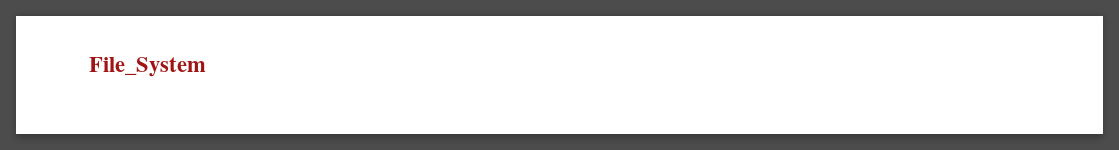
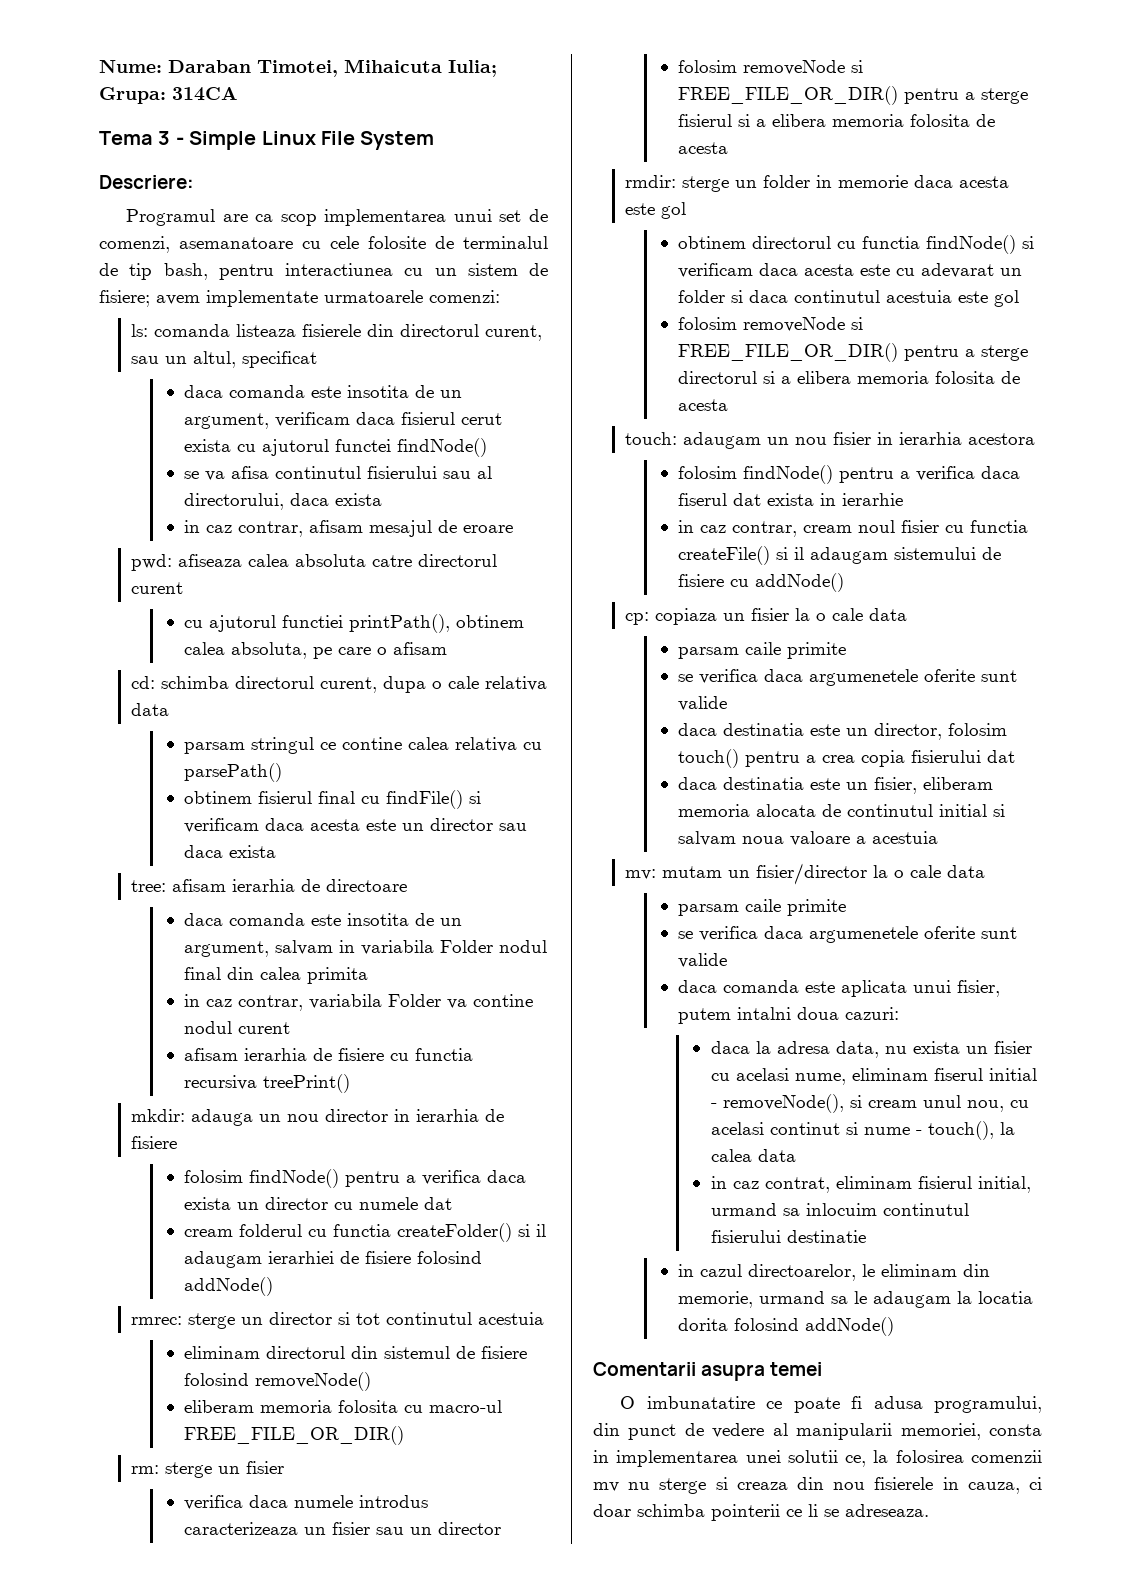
[89,57,206,77] File_System -> [99,59,497,77] [99,87,238,104] [99,131,435,150] [99,175,194,189] [126,209,548,226] [99,236,548,253] [99,263,548,280] [99,290,500,307] [131,324,543,341] [131,351,318,368] [184,385,463,398] [184,412,503,429] [184,438,488,457] [184,466,493,481] [184,493,383,510] [184,520,514,537] [131,554,498,571] [131,582,184,594] [184,614,525,633] [184,642,448,659] [131,676,548,693] [131,703,170,716] [184,737,543,754] [184,763,283,782] [184,790,482,809] [184,818,528,833] [184,845,277,858] [131,879,408,892] [184,913,463,926] [184,940,548,957] [184,967,369,984] [184,994,534,1011] [184,1021,291,1034] [184,1048,474,1061] [184,1074,351,1093] [131,1109,505,1126] [131,1136,178,1149] [184,1169,527,1188] [184,1197,453,1210] [184,1223,547,1242] [184,1251,483,1268] [184,1277,274,1296] [131,1312,545,1329] [184,1346,528,1359] [184,1372,372,1391] [184,1400,503,1413] [184,1426,405,1445] [131,1461,285,1478] [184,1495,429,1510] [184,1522,502,1535] [678,60,864,75] [678,86,1029,105] [678,114,996,127] [678,142,729,154] [625,175,1010,192] [625,202,687,219] [678,235,1035,254] [678,263,1023,278] [678,290,1020,307] [678,317,864,332] [678,343,1029,362] [678,371,1021,384] [678,399,729,411] [625,432,1036,449] [678,465,1021,484] [678,493,904,506] [678,520,1029,537] [678,546,1002,565] [678,573,845,592] [625,608,908,625] [678,642,847,659] [678,669,1018,686] [678,696,728,711] [678,723,1008,740] [678,749,1016,768] [678,777,994,794] [678,804,1006,817] [678,831,939,846] [625,863,986,885] [678,899,847,916] [678,926,1018,943] [678,953,728,968] [678,980,1001,997] [678,1007,900,1024] [710,1041,1032,1058] [710,1068,1037,1085] [710,1094,1029,1113] [710,1121,1015,1140] [710,1149,796,1162] [710,1176,1031,1193] [710,1203,969,1216] [710,1230,866,1243] [678,1264,991,1281] [678,1291,1034,1308] [678,1317,895,1336] [593,1362,823,1381] [620,1396,1042,1413] [593,1423,1042,1440] [593,1450,1042,1467] [593,1477,1042,1494] [593,1504,929,1521] Nume: Daraban Timotei, Mihaicuta Iulia; Grupa: 314CA // Tema 3 - Simple Linux File System // Descriere: // Programul are ca scop implementarea unui set de comenzi, asemanatoare cu cele folosite de terminalul de tip bash, pentru interactiunea cu un sistem de fisiere; avem implementate urmatoarele comenzi: // ls: comanda listeaza fisierele din directorul curent, sau un altul, specificat // daca comanda este insotita de un argument, verificam daca fisierul cerut exista cu ajutorul functei findNode() // se va afisa continutul fisierului sau al directorului, daca exista // in caz contrar, afisam mesajul de eroare // pwd: afiseaza calea absoluta catre directorul curent // cu ajutorul functiei printPath(), obtinem calea absoluta, pe care o afisam // cd: schimba directorul curent, dupa o cale relativa data // parsam stringul ce contine calea relativa cu parsePath() // obtinem fisierul final cu findFile() si verificam daca acesta este un director sau daca exista // tree: afisam ierarhia de directoare // daca comanda este insotita de un argument, salvam in variabila Folder nodul final din calea primita // in caz contrar, variabila Folder va contine nodul curent // afisam ierarhia de fisiere cu functia recursiva treePrint() // mkdir: adauga un nou director in ierarhia de fisiere // folosim findNode() pentru a verifica daca exista un director cu numele dat // cream folderul cu functia createFolder() si il adaugam ierarhiei de fisiere folosind addNode() // rmrec: sterge un director si tot continutul acestuia // eliminam directorul din sistemul de fisiere folosind removeNode() // eliberam memoria folosita cu macro-ul FREE_FILE_OR_DIR() // rm: sterge un fisier // verifica daca numele introdus caracterizeaza un fisier sau un director // folosim removeNode si FREE_FILE_OR_DIR() pentru a sterge fisierul si a elibera memoria folosita de acesta // rmdir: sterge un folder in memorie daca acesta este gol // obtinem directorul cu functia findNode() si verificam daca acesta este cu adevarat un folder si daca continutul acestuia este gol // folosim removeNode si FREE_FILE_OR_DIR() pentru a sterge directorul si a elibera memoria folosita de acesta // touch: adaugam un nou fisier in ierarhia acestora // folosim findNode() pentru a verifica daca fiserul dat exista in ierarhie // in caz contrar, cream noul fisier cu functia createFile() si il adaugam sistemului de fisiere cu addNode() // cp: copiaza un fisier la o cale data // parsam caile primite // se verifica daca argumenetele oferite sunt valide // daca destinatia este un director, folosim touch() pentru a crea copia fisierului dat // daca destinatia este un fisier, eliberam memoria alocata de continutul initial si salvam noua valoare a acestuia // mv: mutam un fisier/director la o cale data // parsam caile primite // se verifica daca argumenetele oferite sunt valide // daca comanda este aplicata unui fisier, putem intalni doua cazuri: // daca la adresa data, nu exista un fisier cu acelasi nume, eliminam fiserul initial - removeNode(), si cream unul nou, cu acelasi continut si nume - touch(), la calea data // in caz contrat, eliminam fisierul initial, urmand sa inlocuim continutul fisierului destinatie // in cazul directoarelor, le eliminam din memorie, urmand sa le adaugam la locatia dorita folosind addNode() // Comentarii asupra temei // O imbunatatire ce poate fi adusa programului, din punct de vedere al manipularii memoriei, consta in implementarea unei solutii ce, la folosirea comenzii mv nu sterge si creaza din nou fisierele in cauza, ci doar schimba pointerii ce li se adreseaza.

